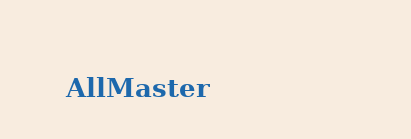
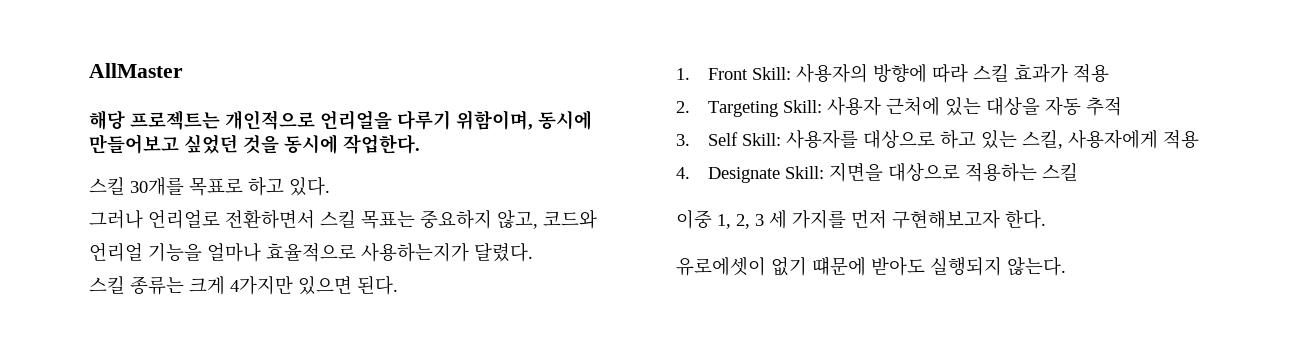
(210, 87) none -> [89,110,592,130] [89,134,420,154] [89,176,330,196] [89,209,597,229] [89,242,533,262] [89,275,398,295] [676,63,1109,83] [676,96,1122,117] [676,129,1199,149] [676,162,1078,183] [676,209,1046,229] [676,256,1066,276] // 해당 프로젝트는 개인적으로 언리얼을 다루기 위함이며, 동시에 만들어보고 싶었던 것을 동시에 작업한다. // 스킬 30개를 목표로 하고 있다. // 그러나 언리얼로 전환하면서 스킬 목표는 중요하지 않고, 코드와 언리얼 기능을 얼마나 효율적으로 사용하는지가 달렸다. // 스킬 종류는 크게 4가지만 있으면 된다. // 1. Front Skill: 사용자의 방향에 따라 스킬 효과가 적용 // 2. Targeting Skill: 사용자 근처에 있는 대상을 자동 추적 // 3. Self Skill: 사용자를 대상으로 하고 있는 스킬, 사용자에게 적용 // 4. Designate Skill: 지면을 대상으로 적용하는 스킬 // 이중 1, 2, 3 세 가지를 먼저 구현해보고자 한다. // 유로에셋이 없기 떄문에 받아도 실행되지 않는다.

